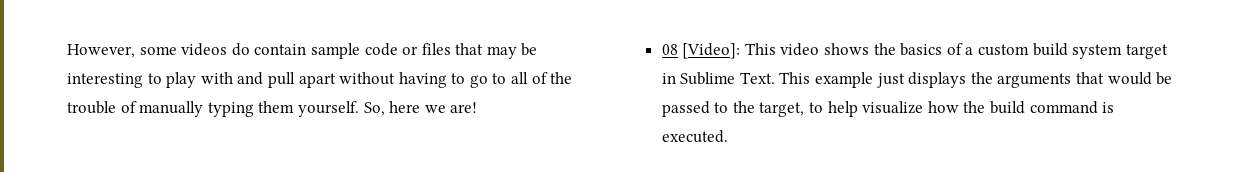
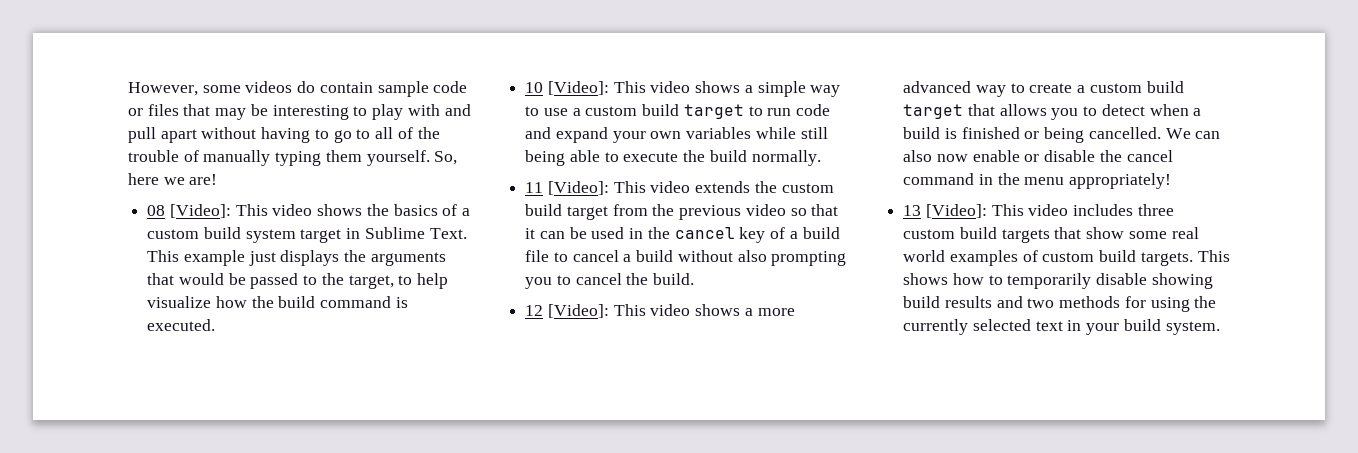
(728, 136) none -> [525,81,841,97] [525,104,831,119] [525,127,828,143] [525,150,821,166] [525,181,834,195] [525,204,839,220] [525,227,840,243] [525,250,847,266] [525,273,695,289] [525,304,795,318] [903,81,1184,97] [903,104,1202,120] [903,127,1221,143] [903,150,1173,162] [903,173,1172,189] [903,204,1174,218] [903,227,1199,243] [903,250,1230,266] [903,273,1213,289] [903,296,1217,312] [903,319,1220,335] // 10 [Video]: This video shows a simple way to use a custom build target to run code and expand your own variables while still being able to execute the build normally. // 11 [Video]: This video extends the custom build target from the previous video so that it can be used in the cancel key of a build file to cancel a build without also prompting you to cancel the build. // 12 [Video]: This video shows a more advanced way to create a custom build target that allows you to detect when a build is finished or being cancelled. We can also now enable or disable the cancel command in the menu appropriately! // 13 [Video]: This video includes three custom build targets that show some real world examples of custom build targets. This shows how to temporarily disable showing build results and two methods for using the currently selected text in your build system.

